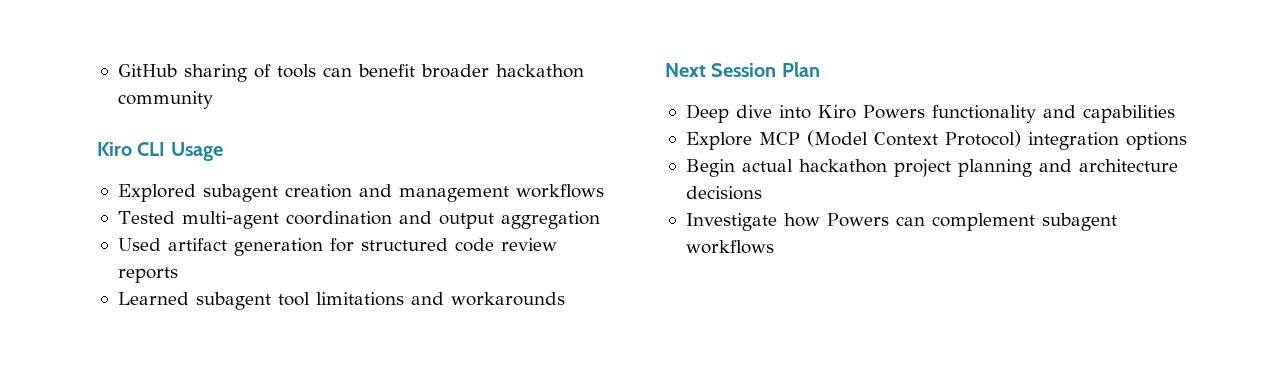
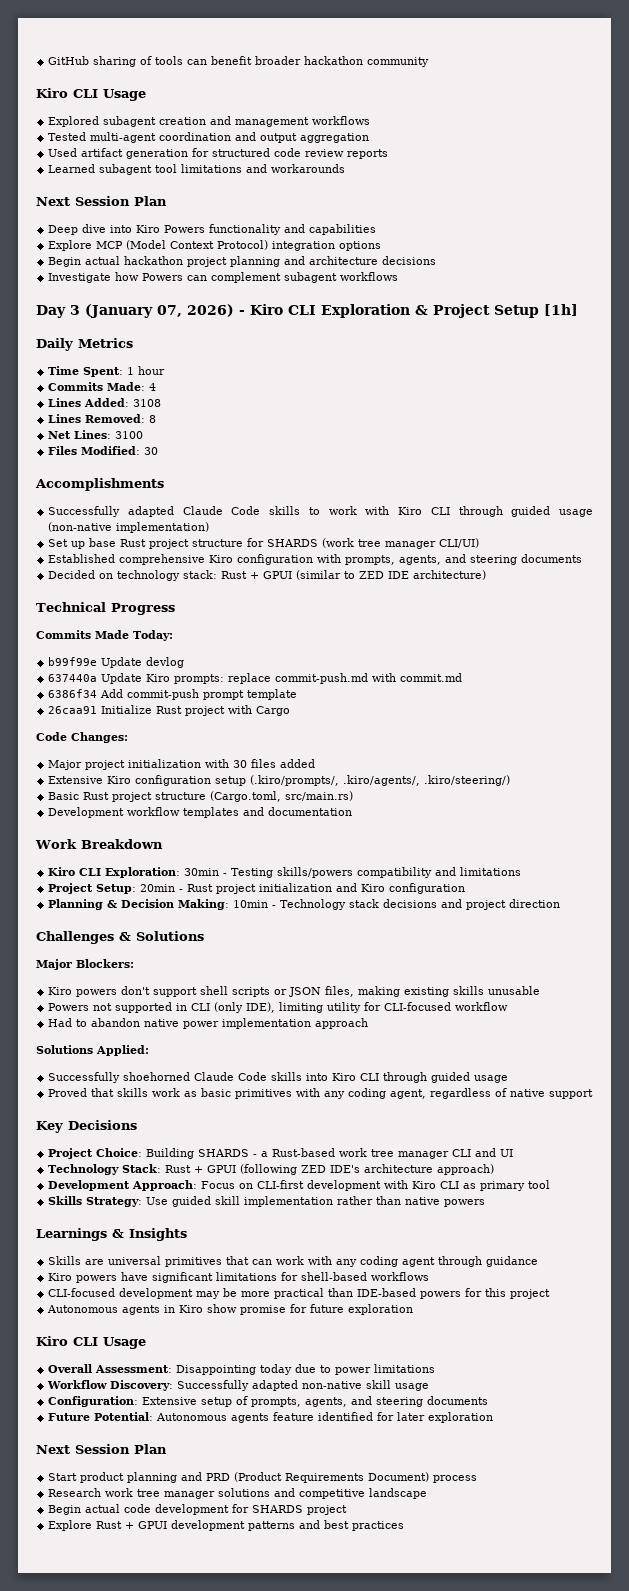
(774, 247) none -> [36,304,578,318] [36,338,133,351] [48,366,166,377] [48,382,157,391] [48,398,162,407] [48,414,157,423] [48,430,144,439] [48,446,159,455] [35,478,164,491] [48,506,594,517] [48,522,210,533] [48,538,480,549] [48,554,583,565] [48,570,487,581] [36,602,175,615] [36,630,173,641] [48,657,185,668] [48,673,463,684] [48,689,298,700] [48,705,291,716] [36,732,128,743] [48,759,316,770] [48,775,511,786] [48,791,354,802] [48,807,353,818] [35,839,163,849] [48,867,522,878] [48,883,466,894] [48,899,561,910] [36,931,204,944] [36,959,134,970] [48,986,541,997] [48,1002,509,1013] [48,1018,369,1029] [36,1045,149,1056] [48,1072,509,1083] [48,1088,594,1099] [36,1120,137,1133] [48,1148,514,1159] [48,1164,495,1175] [48,1180,551,1191] [48,1196,486,1207] [36,1228,187,1241] [48,1256,539,1267] [48,1272,430,1283] [48,1288,551,1299] [47,1304,414,1315] [36,1336,146,1349] [48,1364,436,1375] [47,1380,430,1391] [48,1396,489,1407] [48,1412,494,1423] [36,1444,167,1454] [48,1472,478,1483] [48,1488,428,1499] [48,1504,348,1515] [48,1520,405,1531] // Day 3 (January 07, 2026) - Kiro CLI Exploration & Project Setup [1h] // Daily Metrics // Time Spent: 1 hour // Commits Made: 4 // Lines Added: 3108 // Lines Removed: 8 // Net Lines: 3100 // Files Modified: 30 // Accomplishments // Successfully adapted Claude Code skills to work with Kiro CLI through guided usage (non-native implementation) // Set up base Rust project structure for SHARDS (work tree manager CLI/UI) // Established comprehensive Kiro configuration with prompts, agents, and steering documents // Decided on technology stack: Rust + GPUI (similar to ZED IDE architecture) // Technical Progress // Commits Made Today: // b99f99e Update devlog // 637440a Update Kiro prompts: replace commit-push.md with commit.md // 6386f34 Add commit-push prompt template // 26caa91 Initialize Rust project with Cargo // Code Changes: // Major project initialization with 30 files added // Extensive Kiro configuration setup (.kiro/prompts/, .kiro/agents/, .kiro/steering/) // Basic Rust project structure (Cargo.toml, src/main.rs) // Development workflow templates and documentation // Work Breakdown // Kiro CLI Exploration: 30min - Testing skills/powers compatibility and limitations // Project Setup: 20min - Rust project initialization and Kiro configuration // Planning & Decision Making: 10min - Technology stack decisions and project direction // Challenges & Solutions // Major Blockers: // Kiro powers don't support shell scripts or JSON files, making existing skills unusable // Powers not supported in CLI (only IDE), limiting utility for CLI-focused workflow // Had to abandon native power implementation approach // Solutions Applied: // Successfully shoehorned Claude Code skills into Kiro CLI through guided usage // Proved that skills work as basic primitives with any coding agent, regardless of native support // Key Decisions // Project Choice: Building SHARDS - a Rust-based work tree manager CLI and UI // Technology Stack: Rust + GPUI (following ZED IDE's architecture approach) // Development Approach: Focus on CLI-first development with Kiro CLI as primary tool // Skills Strategy: Use guided skill implementation rather than native powers // Learnings & Insights // Skills are universal primitives that can work with any coding agent through guidance // Kiro powers have significant limitations for shell-based workflows // CLI-focused development may be more practical than IDE-based powers for this project // Autonomous agents in Kiro show promise for future exploration // Kiro CLI Usage // Overall Assessment: Disappointing today due to power limitations // Workflow Discovery: Successfully adapted non-native skill usage // Configuration: Extensive setup of prompts, agents, and steering documents // Future Potential: Autonomous agents feature identified for later exploration // Next Session Plan // Start product planning and PRD (Product Requirements Document) process // Research work tree manager solutions and competitive landscape // Begin actual code development for SHARDS project // Explore Rust + GPUI development patterns and best practices

